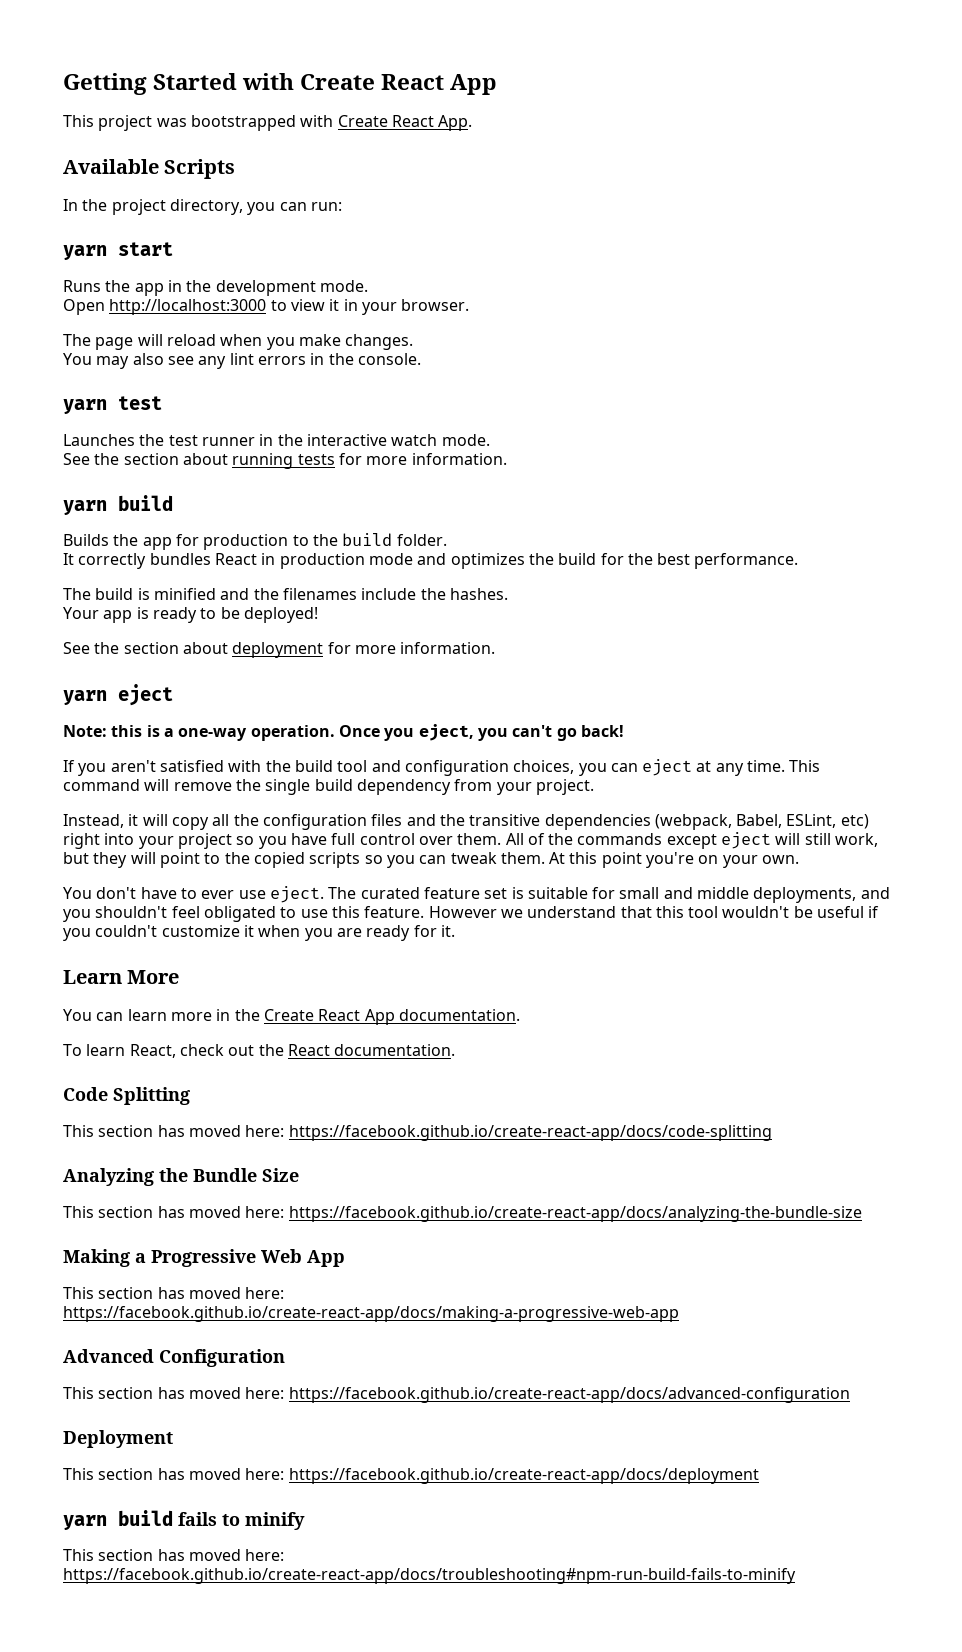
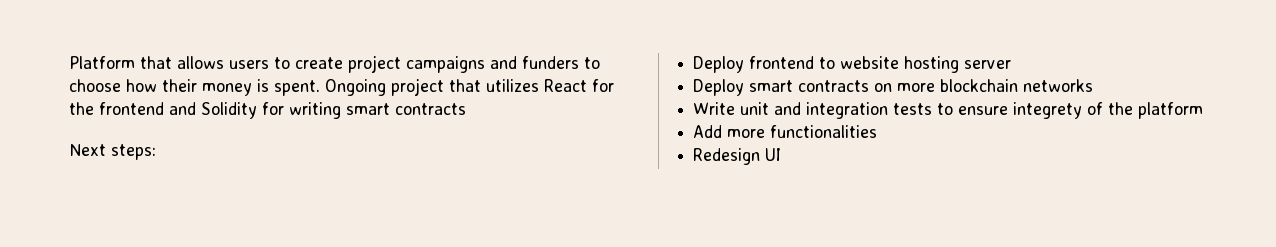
[63,73,498,95] [63,115,473,131] [63,159,236,179] [63,199,342,215] [63,242,173,260] [63,280,368,296] [63,299,470,315] [63,334,414,350] [63,353,421,369] [63,396,162,414] [63,434,490,446] [63,453,507,469] [63,495,173,515] [63,533,447,550] [63,553,799,569] [63,588,508,600] [63,607,318,623] [63,642,496,658] [63,684,173,706] [63,724,624,741] [63,759,821,776] [63,779,594,795] [63,814,869,830] [63,832,879,849] [63,852,800,868] [63,886,890,903] [63,906,880,922] [63,925,455,941] [63,970,180,984] [63,1009,520,1025] [63,1044,456,1058] [63,1087,190,1105] [63,1125,772,1141] [63,1168,299,1186] [63,1206,862,1222] [63,1249,345,1267] [63,1287,285,1299] [63,1306,679,1322] [63,1349,285,1367] [63,1387,850,1403] [63,1430,173,1448] [63,1468,759,1484] [63,1510,305,1530] [63,1549,285,1561] [63,1568,796,1584] Getting Started with Create React App // This project was bootstrapped with Create React App. // Available Scripts // In the project directory, you can run: // yarn start // Runs the app in the development mode. // Open http://localhost:3000 to view it in your browser. // The page will reload when you make changes. // You may also see any lint errors in the console. // yarn test // Launches the test runner in the interactive watch mode. // See the section about running tests for more information. // yarn build // Builds the app for production to the build folder. // It correctly bundles React in production mode and optimizes the build for the best performance. // The build is minified and the filenames include the hashes. // Your app is ready to be deployed! // See the section about deployment for more information. // yarn eject // Note: this is a one-way operation. Once you eject, you can't go back! // If you aren't satisfied with the build tool and configuration choices, you can eject at any time. This command will remove the single build dependency from your project. // Instead, it will copy all the configuration files and the transitive dependencies (webpack, Babel, ESLint, etc) right into your project so you have full control over them. All of the commands except eject will still work, but they will point to the copied scripts so you can tweak them. At this point you're on your own. // You don't have to ever use eject. The curated feature set is suitable for small and middle deployments, and you shouldn't feel obligated to use this feature. However we understand that this tool wouldn't be useful if you couldn't customize it when you are ready for it. // Learn More // You can learn more in the Create React App documentation. // To learn React, check out the React documentation. // Code Splitting // This section has moved here: https://facebook.github.io/create-react-app/docs/code-splitting // Analyzing the Bundle Size // This section has moved here: https://facebook.github.io/create-react-app/docs/analyzing-the-bundle-size // Making a Progressive Web App // This section has moved here: https://facebook.github.io/create-react-app/docs/making-a-progressive-web-app // Advanced Configuration // This section has moved here: https://facebook.github.io/create-react-app/docs/advanced-configuration // Deployment // This section has moved here: https://facebook.github.io/create-react-app/docs/deployment // yarn build fails to minify // This section has moved here: https://facebook.github.io/create-react-app/docs/troubleshooting#npm-run-build-fails-to-minify -> [69,55,600,73] [69,78,614,96] [69,102,466,119] [69,144,156,160] [693,56,1012,73] [693,79,1094,96] [693,102,1204,119] [693,125,878,138] [693,148,782,165] Platform that allows users to create project campaigns and funders to choose how their money is spent. Ongoing project that utilizes React for the frontend and Solidity for writing smart contracts // Next steps: // Deploy frontend to website hosting server // Deploy smart contracts on more blockchain networks // Write unit and integration tests to ensure integrety of the platform // Add more functionalities // Redesign UI

